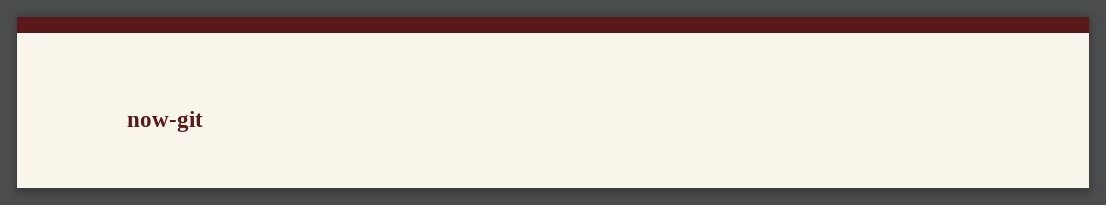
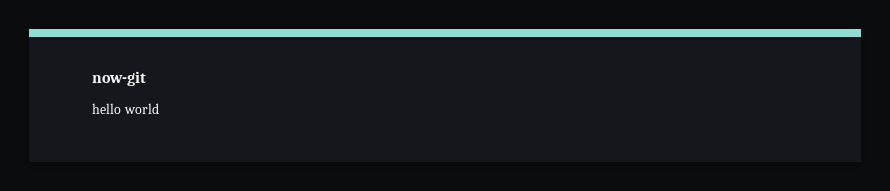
(203, 121) none -> [92,103,159,114] // hello world

